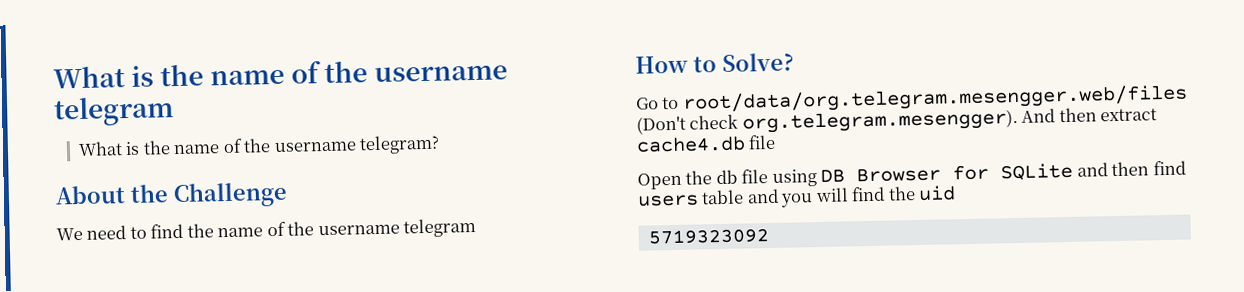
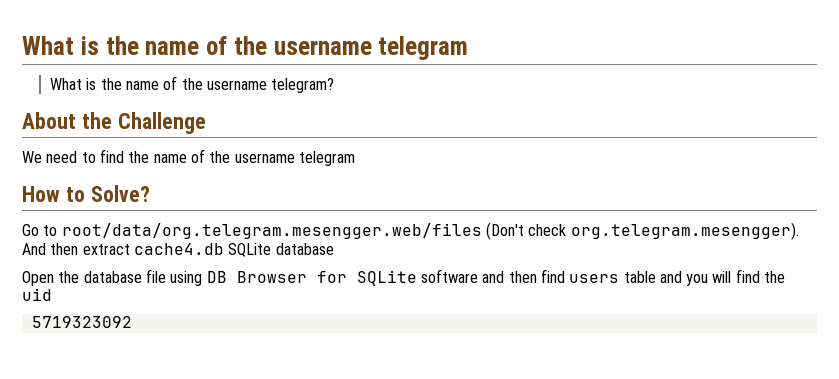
[748,134,777,150] file -> [228,243,334,257] SQLite database
[715,169,738,185] db -> [83,271,142,283] database
(1074, 171) none -> [420,269,478,283] software

